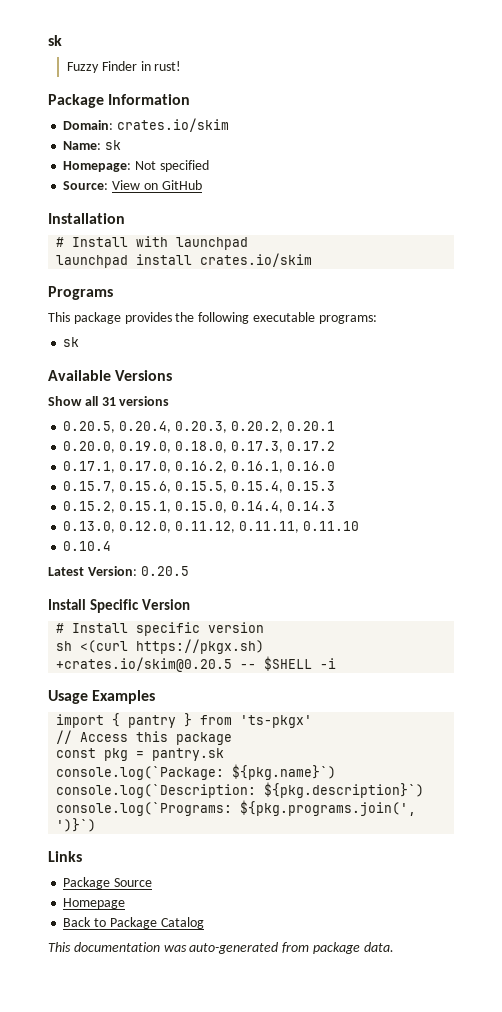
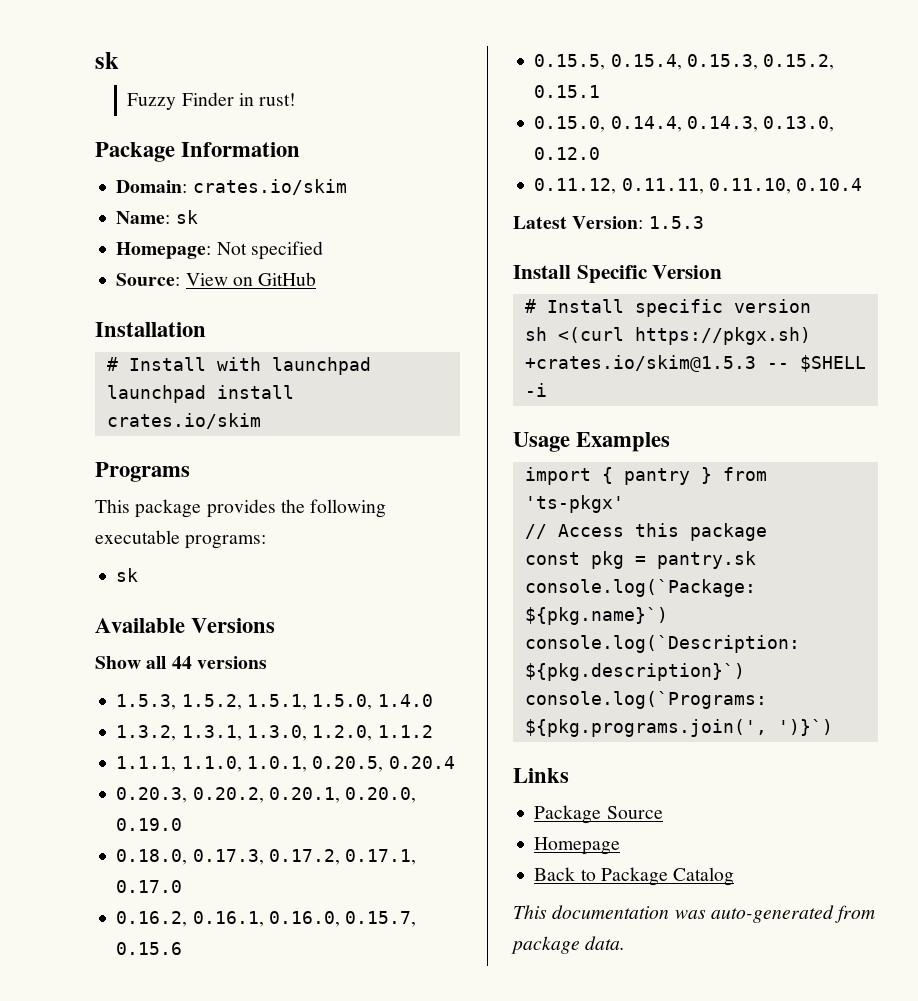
[101,397,116,406] 31 -> [171,656,192,669] 44
[63,421,335,433] [63,441,335,453] [63,461,335,473] [63,481,335,493] [63,501,335,513] [63,521,172,533] 0.20.5, 0.20.4, 0.20.3, 0.20.2, 0.20.1 // 0.20.0, 0.19.0, 0.18.0, 0.17.3, 0.17.2 // 0.17.1, 0.17.0, 0.16.2, 0.16.1, 0.16.0 // 0.15.7, 0.15.6, 0.15.5, 0.15.4, 0.15.3 // 0.15.2, 0.15.1, 0.15.0, 0.14.4, 0.14.3 // 0.13.0, 0.12.0, -> [116,694,433,710] [116,725,433,741] [116,756,455,772] [116,787,417,803] [116,818,183,831] [116,849,417,865] [116,880,183,893] [116,911,417,927] [116,942,183,955] [534,54,835,70] [534,85,601,98] [534,116,835,132] [534,147,601,160] 1.5.3, 1.5.2, 1.5.1, 1.5.0, 1.4.0 // 1.3.2, 1.3.1, 1.3.0, 1.2.0, 1.1.2 // 1.1.1, 1.1.0, 1.0.1, 0.20.5, 0.20.4 // 0.20.3, 0.20.2, 0.20.1, 0.20.0, 0.19.0 // 0.18.0, 0.17.3, 0.17.2, 0.17.1, 0.17.0 // 0.16.2, 0.16.1, 0.16.0, 0.15.7, 0.15.6 // 0.15.5, 0.15.4, 0.15.3, 0.15.2, 0.15.1 // 0.15.0, 0.14.4, 0.14.3, 0.13.0, 0.12.0 //
[302,521,359,531] 0.11.10 // -> [708,178,791,194] 0.11.10,
[140,566,189,576] 0.20.5 -> [648,216,704,229] 1.5.3
[56,657,233,672] +crates.io/skim@0.20.5 -> [524,355,756,372] +crates.io/skim@1.5.3

